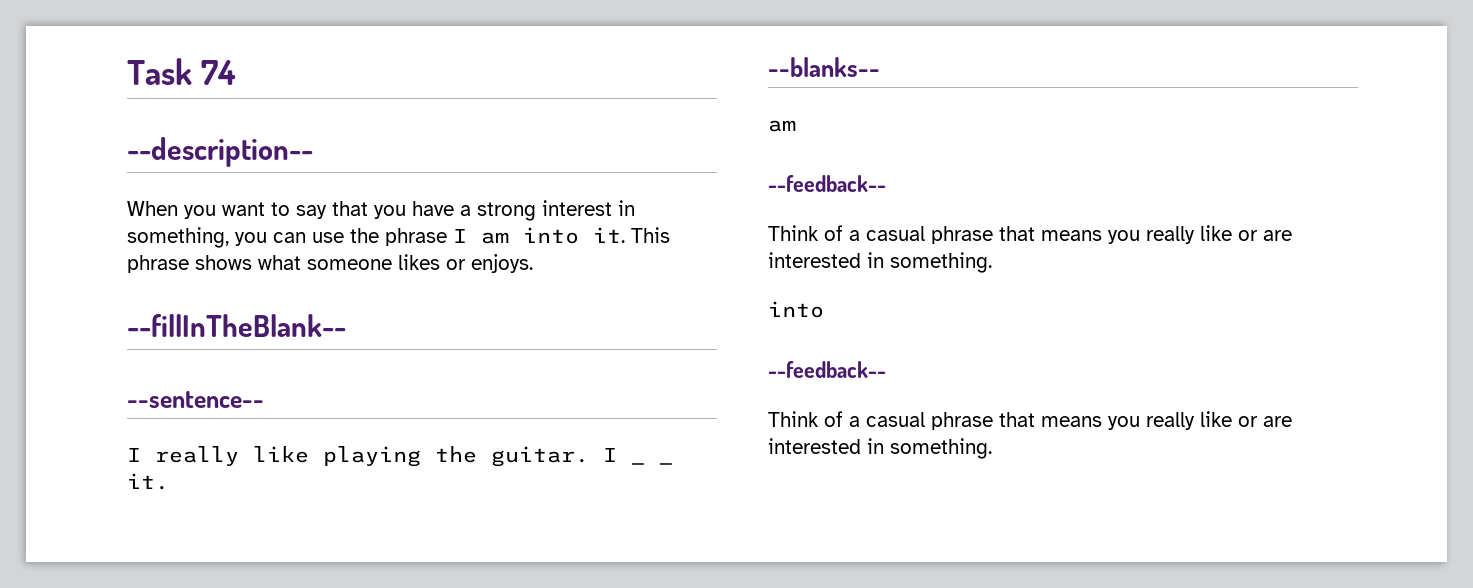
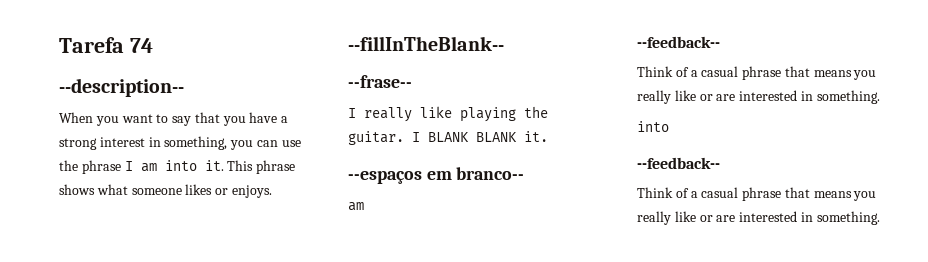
[127,58,192,85] Task -> [59,37,124,53] Tarefa
[127,391,264,408] --sentence-- -> [348,75,412,88] --frase--
[631,462,673,465] _ _ -> [428,132,517,142] BLANK BLANK
[768,57,880,77] --blanks-- -> [348,167,525,184] --espaços em branco--

